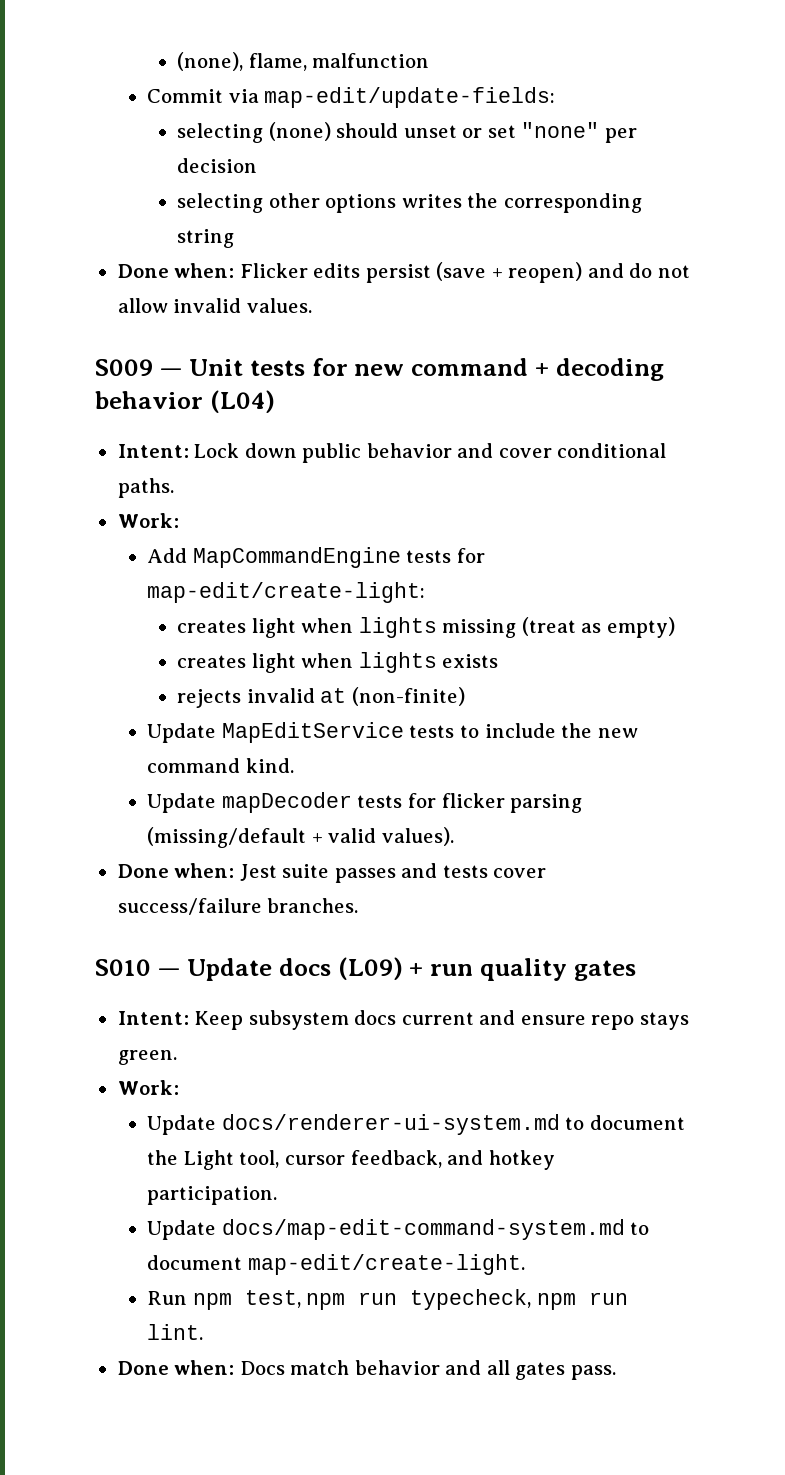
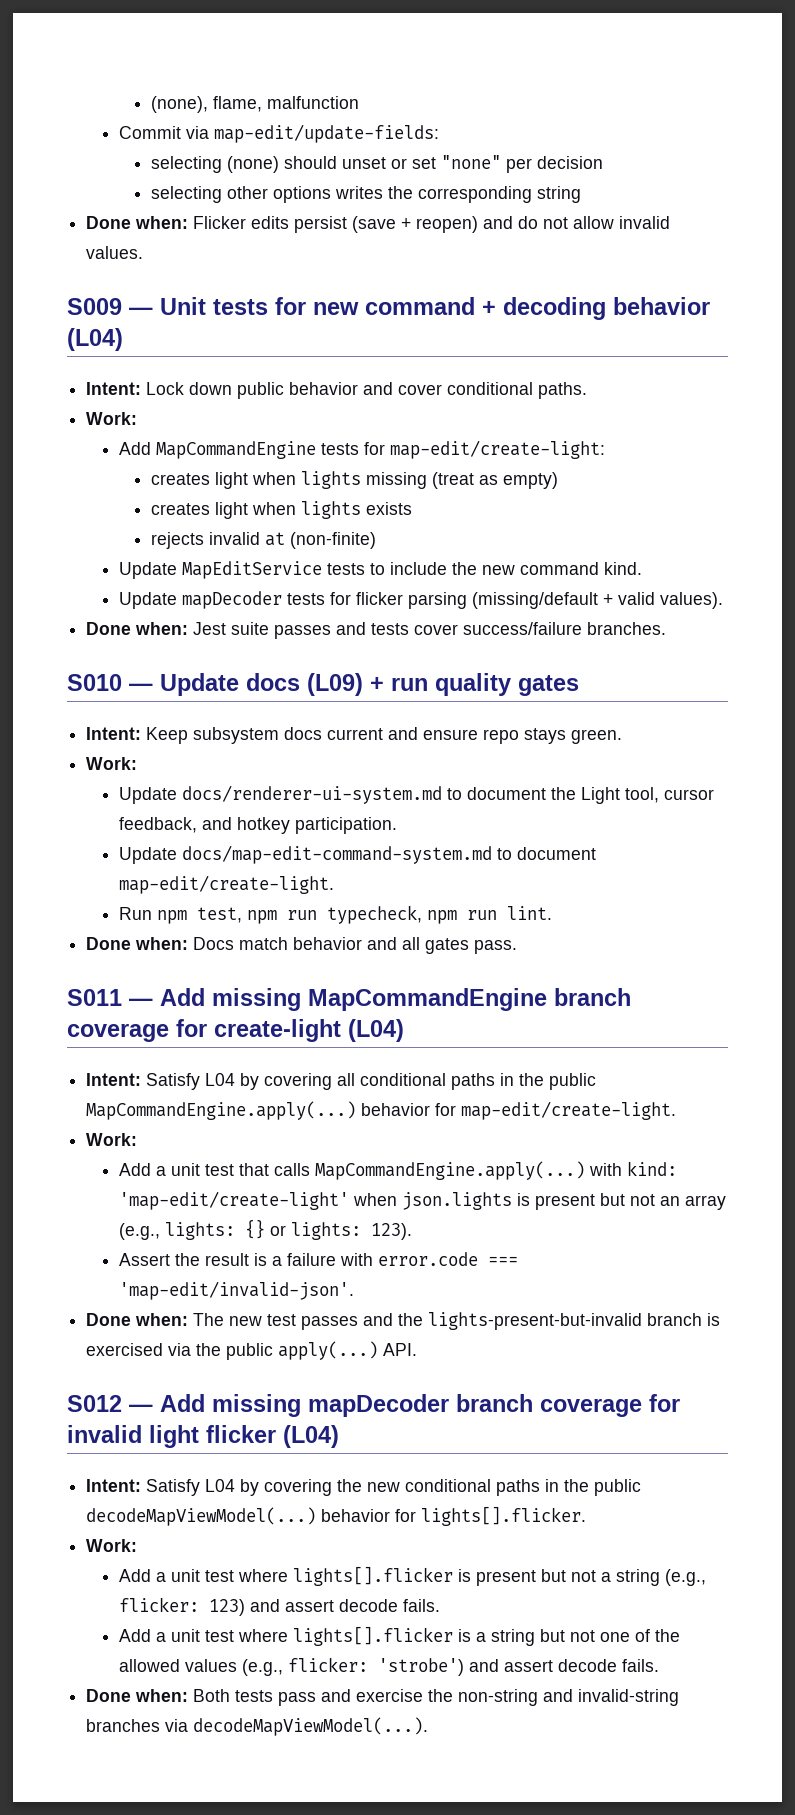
(616, 1372) none -> [67,988,631,1011] [67,1019,404,1042] [86,1073,597,1090] [86,1101,677,1120] [86,1133,138,1146] [118,1161,677,1180] [118,1191,726,1210] [118,1219,412,1240] [118,1252,518,1266] [118,1281,354,1300] [86,1312,721,1330] [86,1341,418,1360] [67,1394,680,1417] [67,1425,339,1448] [86,1479,642,1496] [86,1506,587,1526] [86,1539,138,1552] [118,1566,706,1586] [118,1597,440,1616] [118,1626,680,1646] [118,1657,659,1676] [86,1689,680,1706] [86,1717,429,1736] // S011 — Add missing MapCommandEngine branch coverage for create-light (L04) // Intent: Satisfy L04 by covering all conditional paths in the public MapCommandEngine.apply(...) behavior for map-edit/create-light. // Work: // Add a unit test that calls MapCommandEngine.apply(...) with kind: 'map-edit/create-light' when json.lights is present but not an array (e.g., lights: {} or lights: 123). // Assert the result is a failure with error.code === 'map-edit/invalid-json'. // Done when: The new test passes and the lights-present-but-invalid branch is exercised via the public apply(...) API. // S012 — Add missing mapDecoder branch coverage for invalid light flicker (L04) // Intent: Satisfy L04 by covering the new conditional paths in the public decodeMapViewModel(...) behavior for lights[].flicker. // Work: // Add a unit test where lights[].flicker is present but not a string (e.g., flicker: 123) and assert decode fails. // Add a unit test where lights[].flicker is a string but not one of the allowed values (e.g., flicker: 'strobe') and assert decode fails. // Done when: Both tests pass and exercise the non-string and invalid-string branches via decodeMapViewModel(...).

